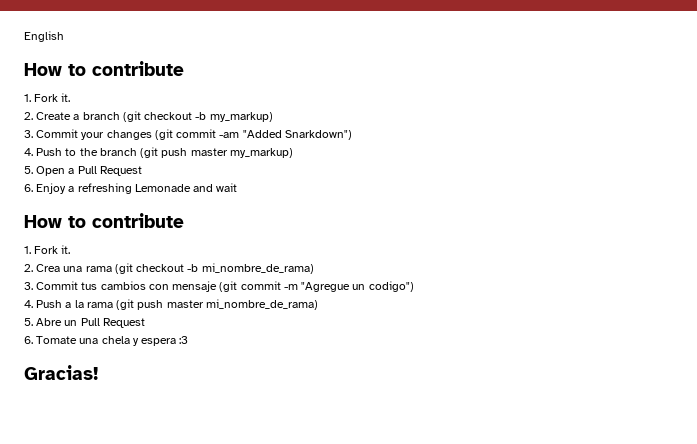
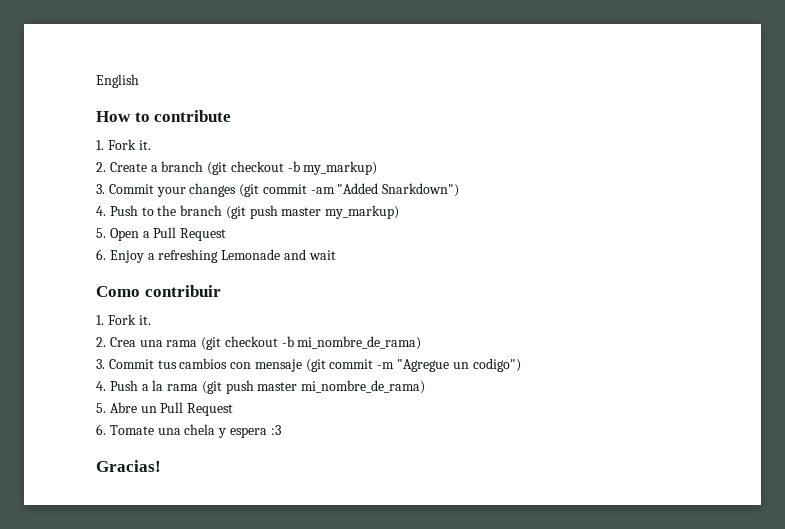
[24,213,184,228] How to contribute -> [96,285,221,297] Como contribuir

